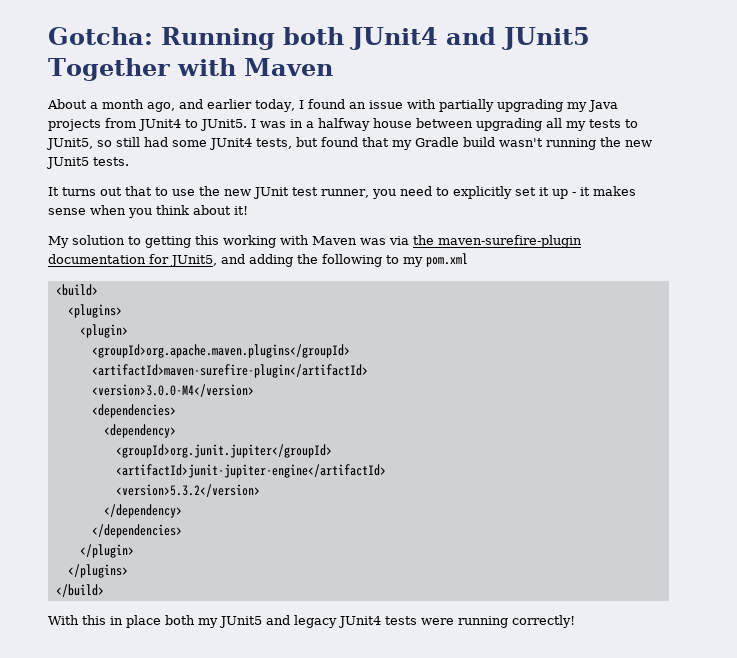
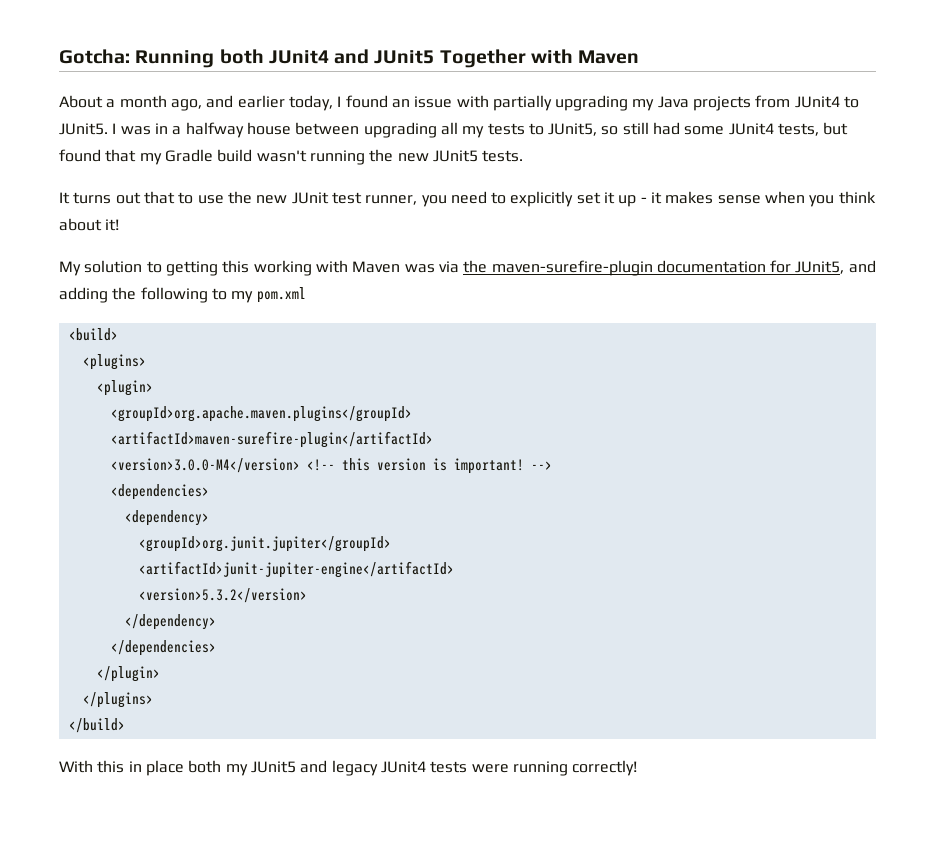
(254, 390) none -> [306,458,552,474] <!-- this version is important! -->

